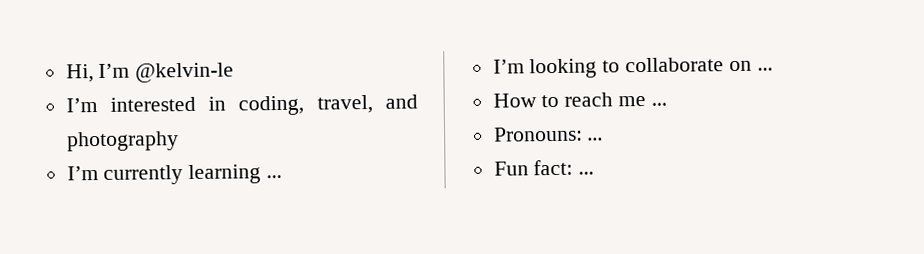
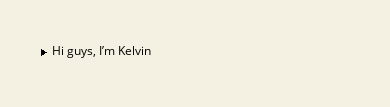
[65,62,235,83] [65,94,418,116] [66,131,179,152] [66,164,283,185] [492,57,773,79] [492,92,667,108] [493,126,604,142] [493,159,595,176] Hi, I’m @kelvin-le // I’m interested in coding, travel, and photography // I’m currently learning ... // I’m looking to collaborate on ... // How to reach me ... // Pronouns: ... // Fun fact: ... -> [51,46,151,58] Hi guys, I’m Kelvin

